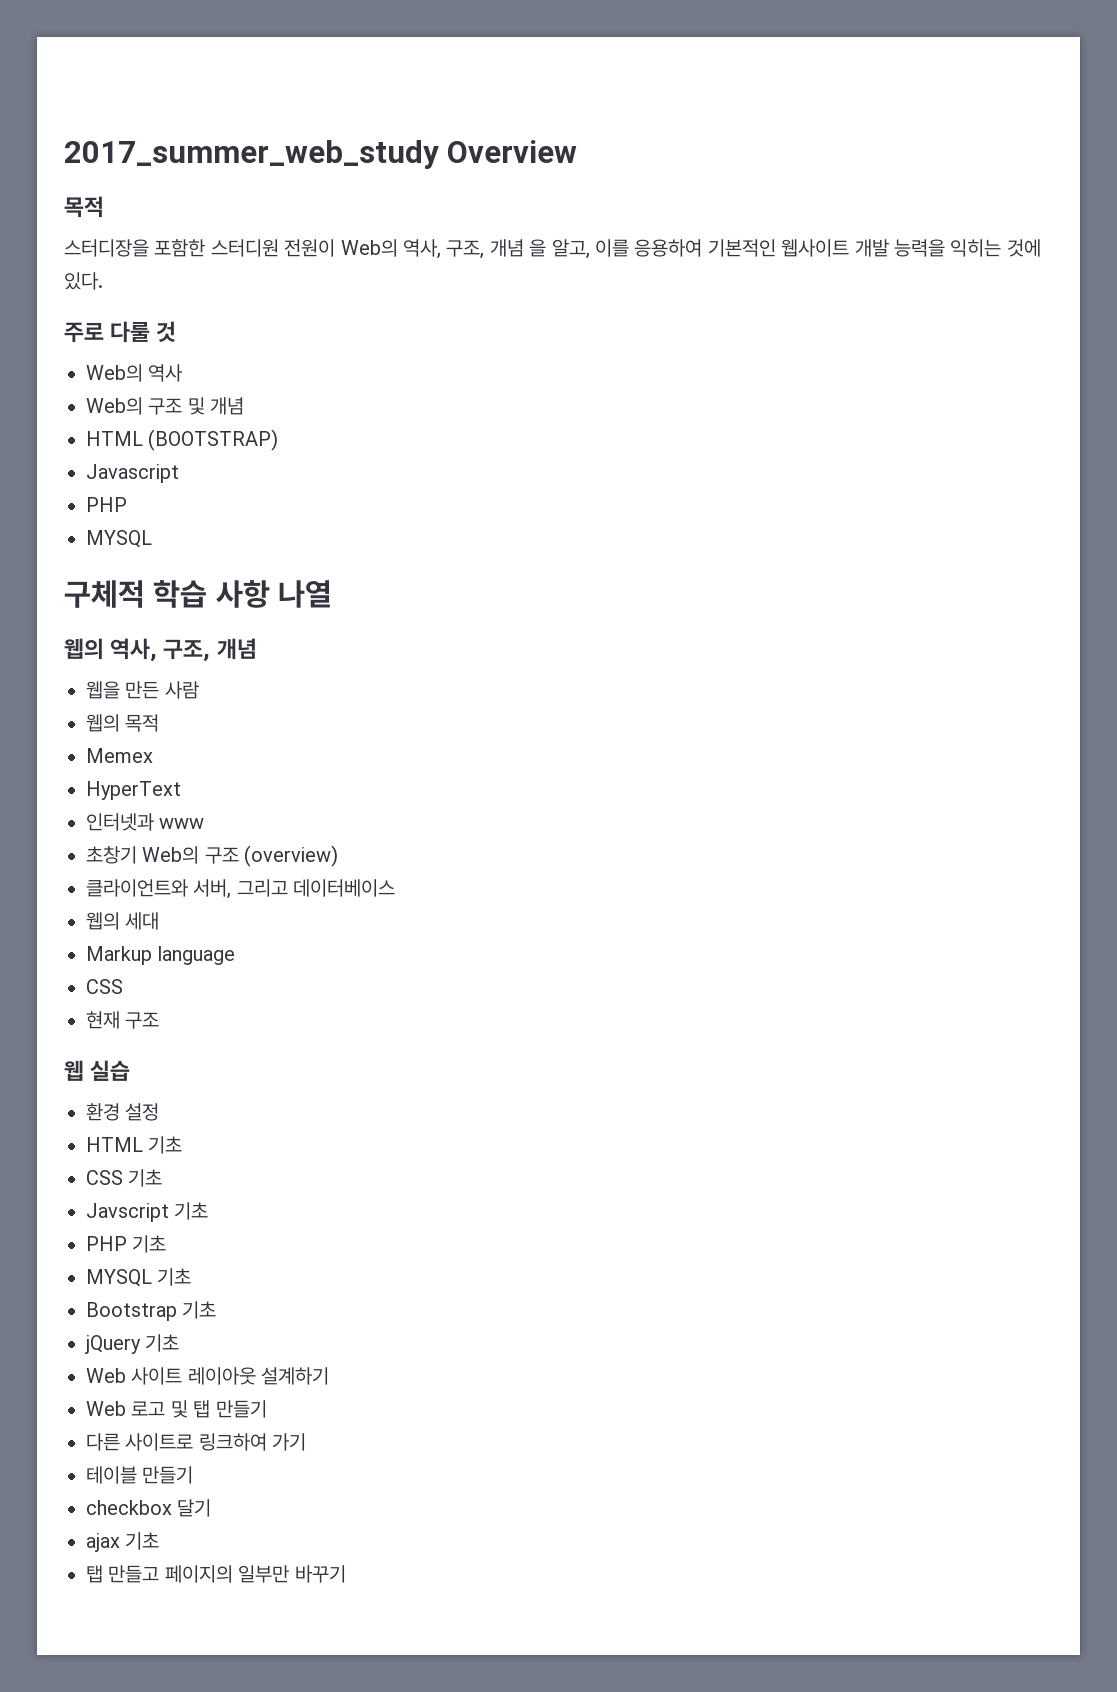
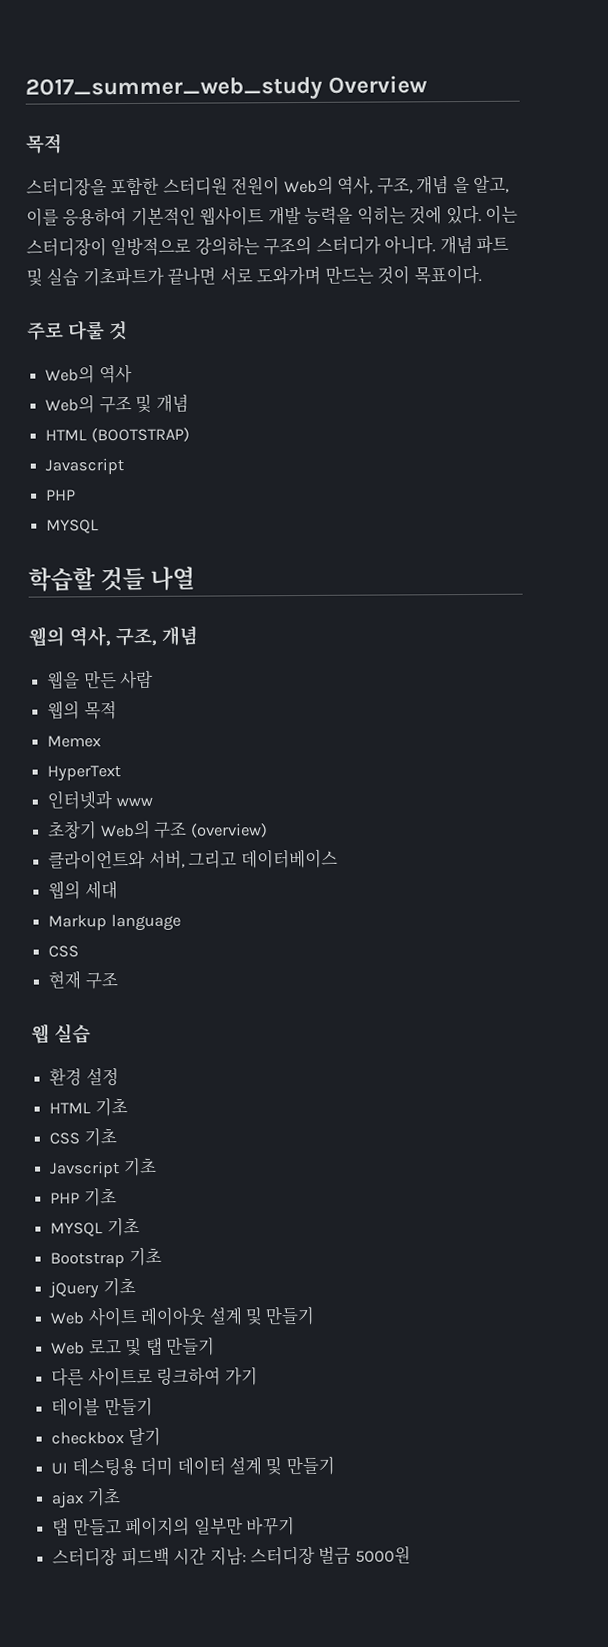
(103, 281) none -> [485,204,519,224] [26,234,510,257] [26,264,482,287] 이는 스터디장이 일방적으로 강의하는 구조의 스터디가 아니다. 개념 파트 및 실습 기초파트가 끝나면 서로 도와가며 만드는 것이 목표이다.
[64,580,270,608] 구체적 학습 사항 -> [28,566,146,592] 학습할 것들
[261,1367,330,1385] 설계하기 -> [208,1305,315,1326] 설계 및 만들기
(212, 1508) none -> [51,1455,335,1477] // UI 테스팅용 더미 데이터 설계 및 만들기
(346, 1574) none -> [52,1545,411,1567] // 스터디장 피드백 시간 지남: 스터디장 벌금 5000원

